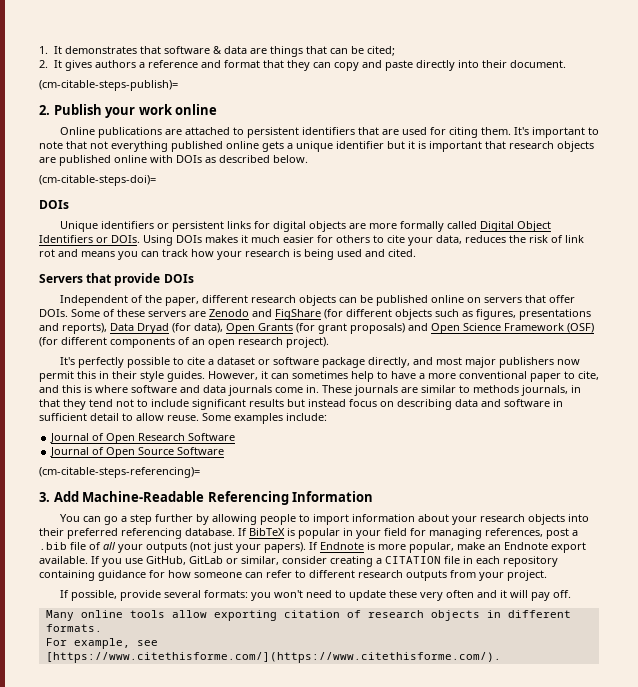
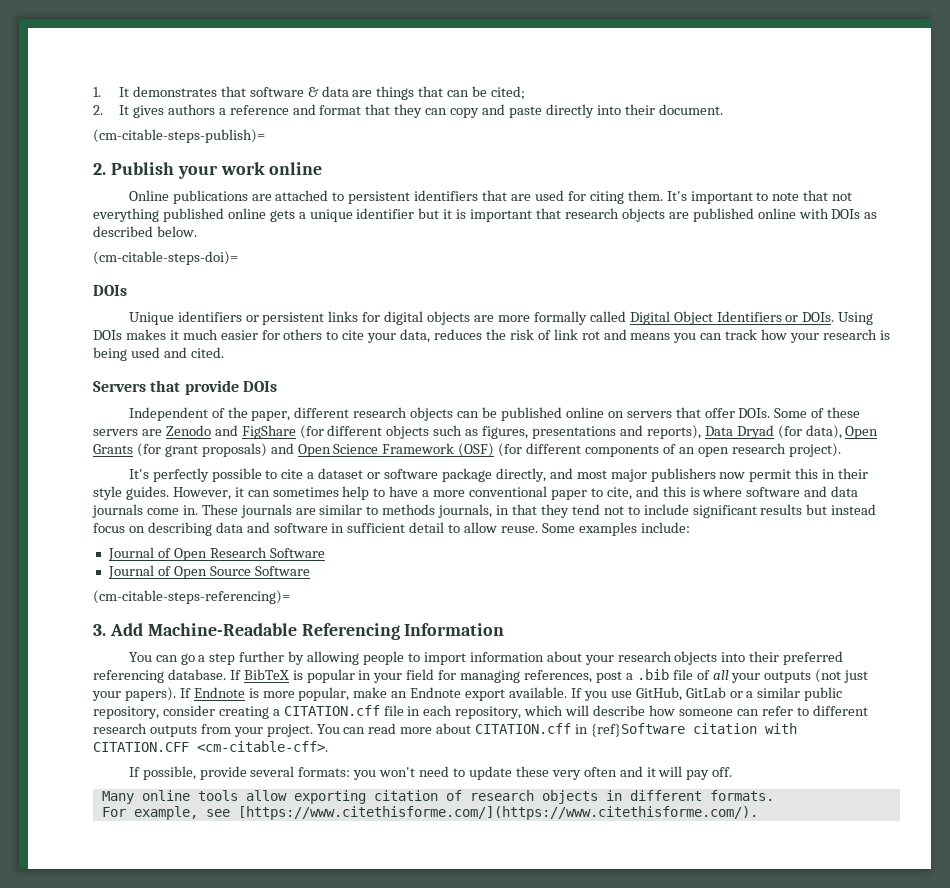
[241,556,279,565] similar, -> [746,687,843,701] [93,706,159,719] a similar public repository,
[385,556,441,564] CITATION -> [283,705,380,716] CITATION.cff
[503,556,558,567] [39,570,165,581] repository containing guidance for -> [455,705,646,719] repository, which will describe
(547, 575) none -> [316,723,797,737] [93,741,328,752] You can read more about CITATION.cff in {ref}Software citation with CITATION.CFF <cm-citable-cff>.

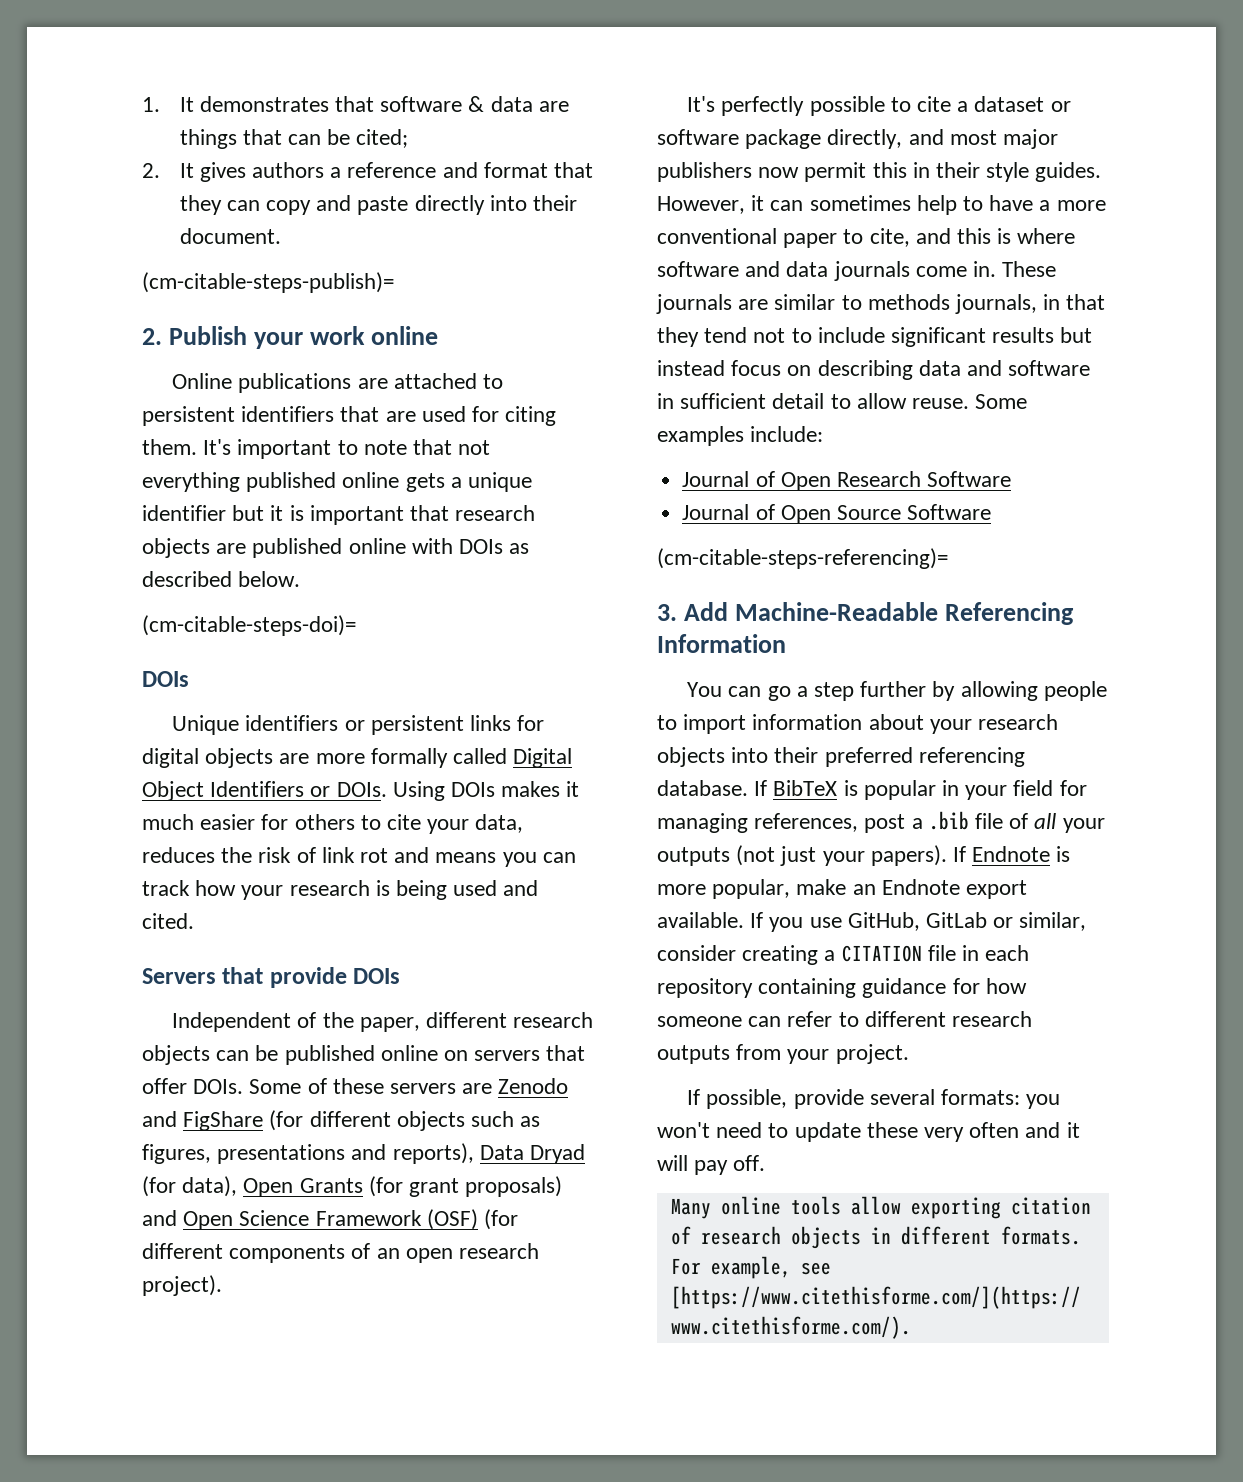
[746,687,843,701] [93,706,159,719] a similar public repository, -> [1019,912,1087,931] similar,
[283,705,380,716] CITATION.cff -> [841,945,922,962] CITATION
[455,705,646,719] repository, which will describe -> [657,978,980,998] repository containing guidance for
[316,723,797,737] [93,741,328,752] You can read more about CITATION.cff in {ref}Software citation with CITATION.CFF <cm-citable-cff>. -> (909, 1054) none

